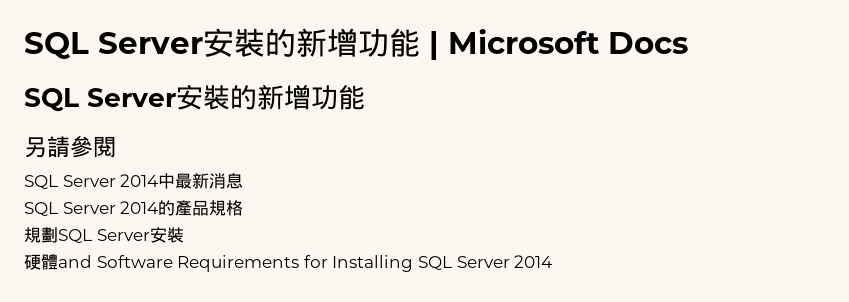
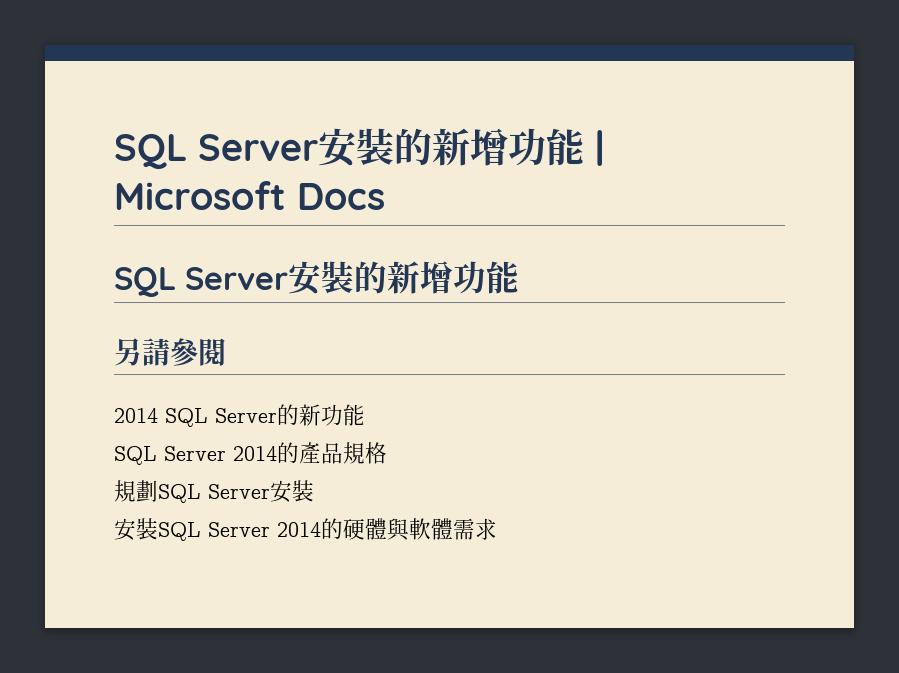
[24,173,244,190] SQL Server 2014中最新消息 -> [114,404,365,427] 2014 SQL Server的新功能
[24,254,553,272] 硬體and Software Requirements for Installing SQL Server 2014 -> [114,518,497,541] 安裝SQL Server 2014的硬體與軟體需求

